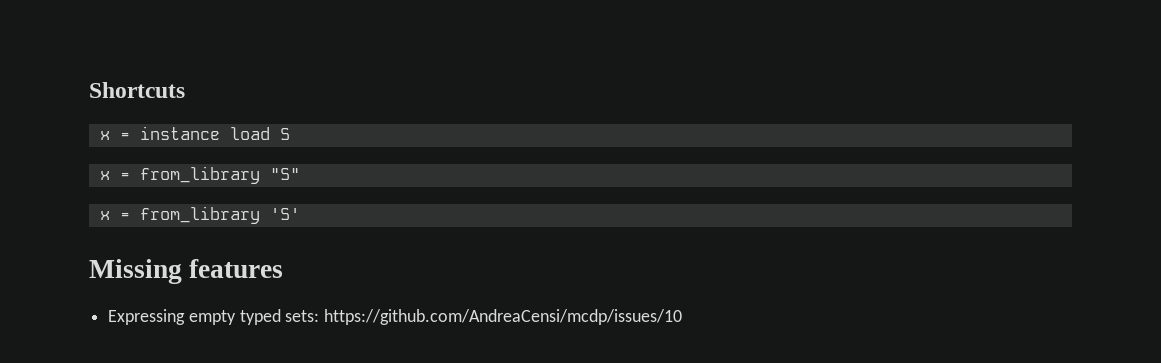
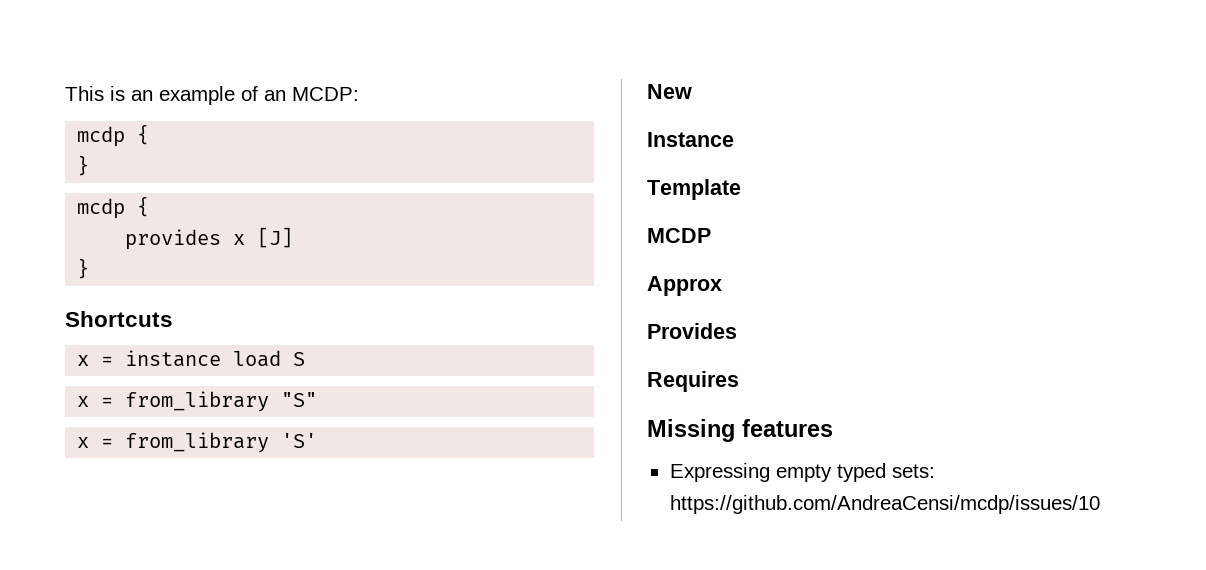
(89, 90) none -> [65,86,359,105] [77,124,150,147] [77,155,90,176] [77,196,150,219] [125,227,294,250] [77,258,90,279] This is an example of an MCDP: // mcdp { // } // mcdp { // provides x [J] // } //
(300, 214) none -> [647,84,692,99] [647,132,734,147] [647,179,741,200] [647,228,711,243] [647,276,722,296] [647,323,737,339] [647,371,739,392] // New // Instance // Template // MCDP // Approx // Provides // Requires

